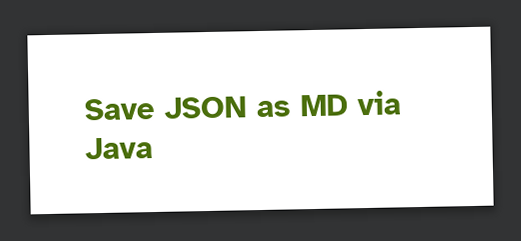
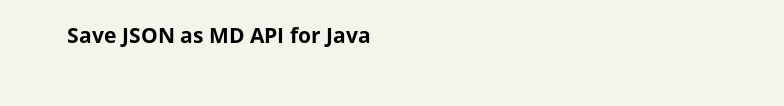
[357,90,401,116] via -> [250,27,321,43] API for

